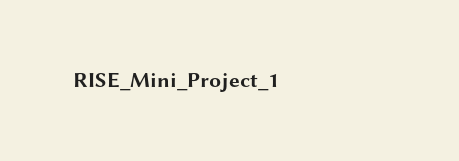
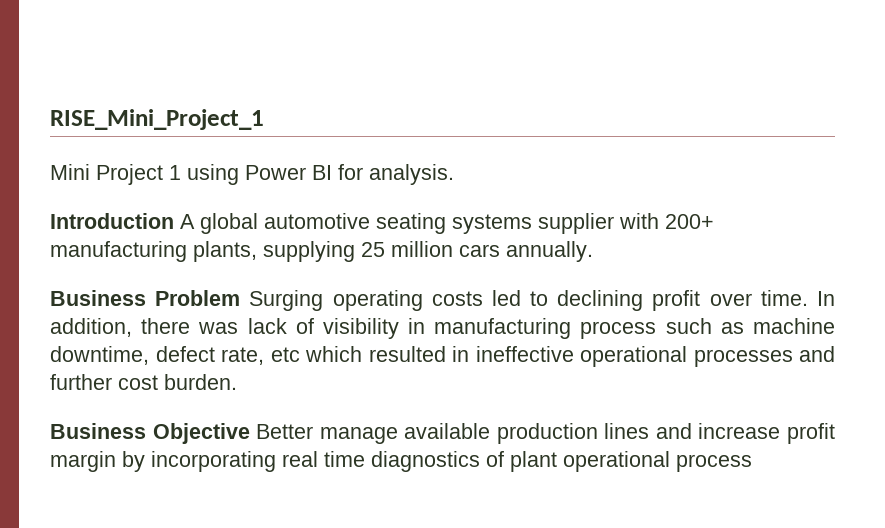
(279, 82) none -> [50,164,454,185] [50,213,714,234] [50,241,593,262] [50,290,835,311] [50,318,835,339] [50,346,835,367] [50,374,237,390] [50,423,835,444] [50,451,752,472] // Mini Project 1 using Power BI for analysis. // Introduction A global automotive seating systems supplier with 200+ manufacturing plants, supplying 25 million cars annually. // Business Problem Surging operating costs led to declining profit over time. In addition, there was lack of visibility in manufacturing process such as machine downtime, defect rate, etc which resulted in ineffective operational processes and further cost burden. // Business Objective Better manage available production lines and increase profit margin by incorporating real time diagnostics of plant operational process

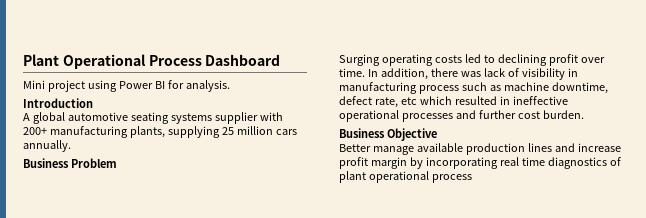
[50,109,264,130] RISE_Mini_Project_1 -> [23,54,281,69] Plant Operational Process Dashboard
[96,164,181,185] Project 1 -> [47,80,85,92] project
(174, 221) none -> (93, 103) //
(241, 298) none -> (117, 163) //
(250, 433) none -> (437, 134) //

